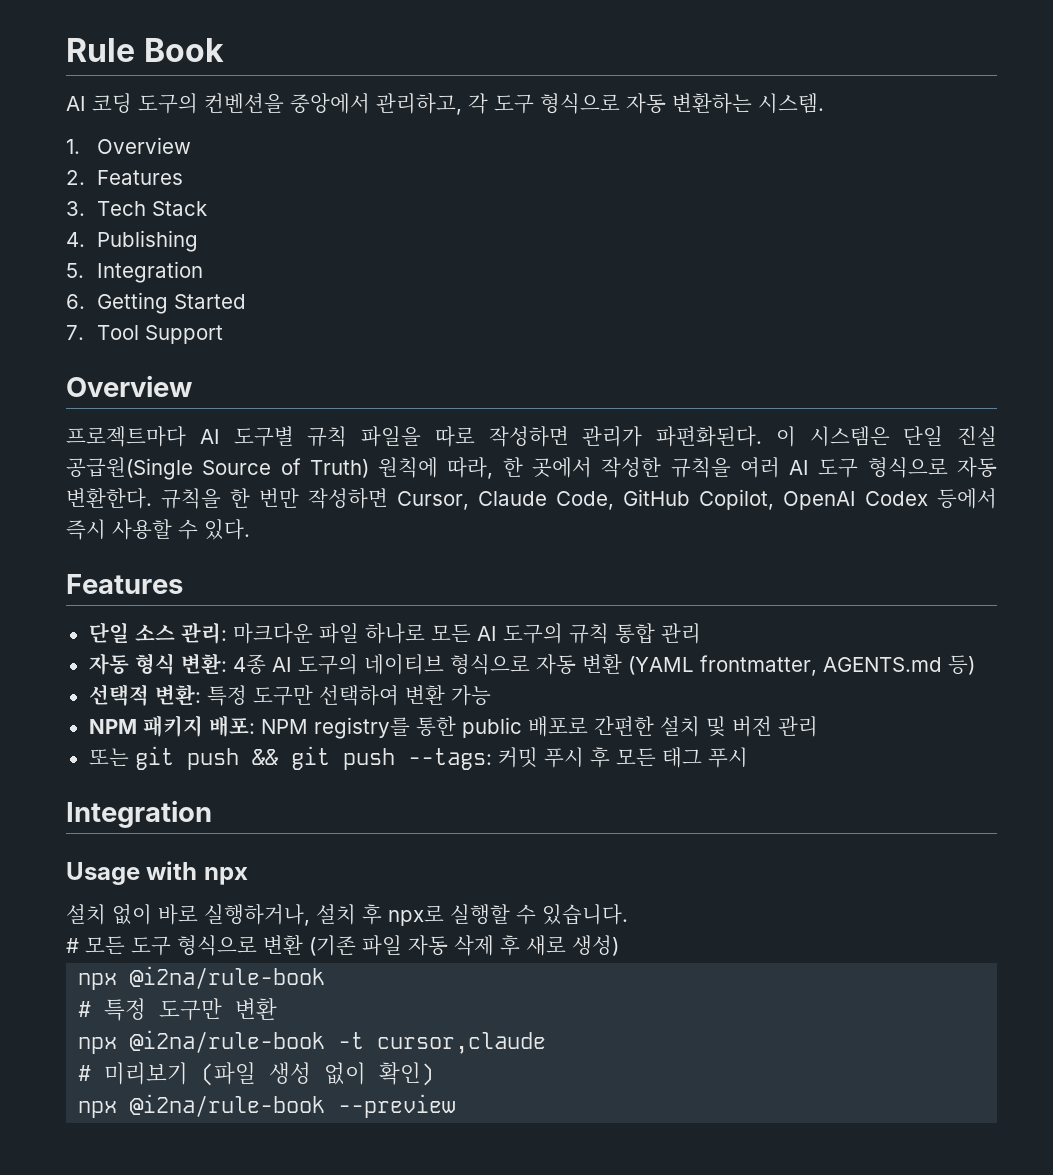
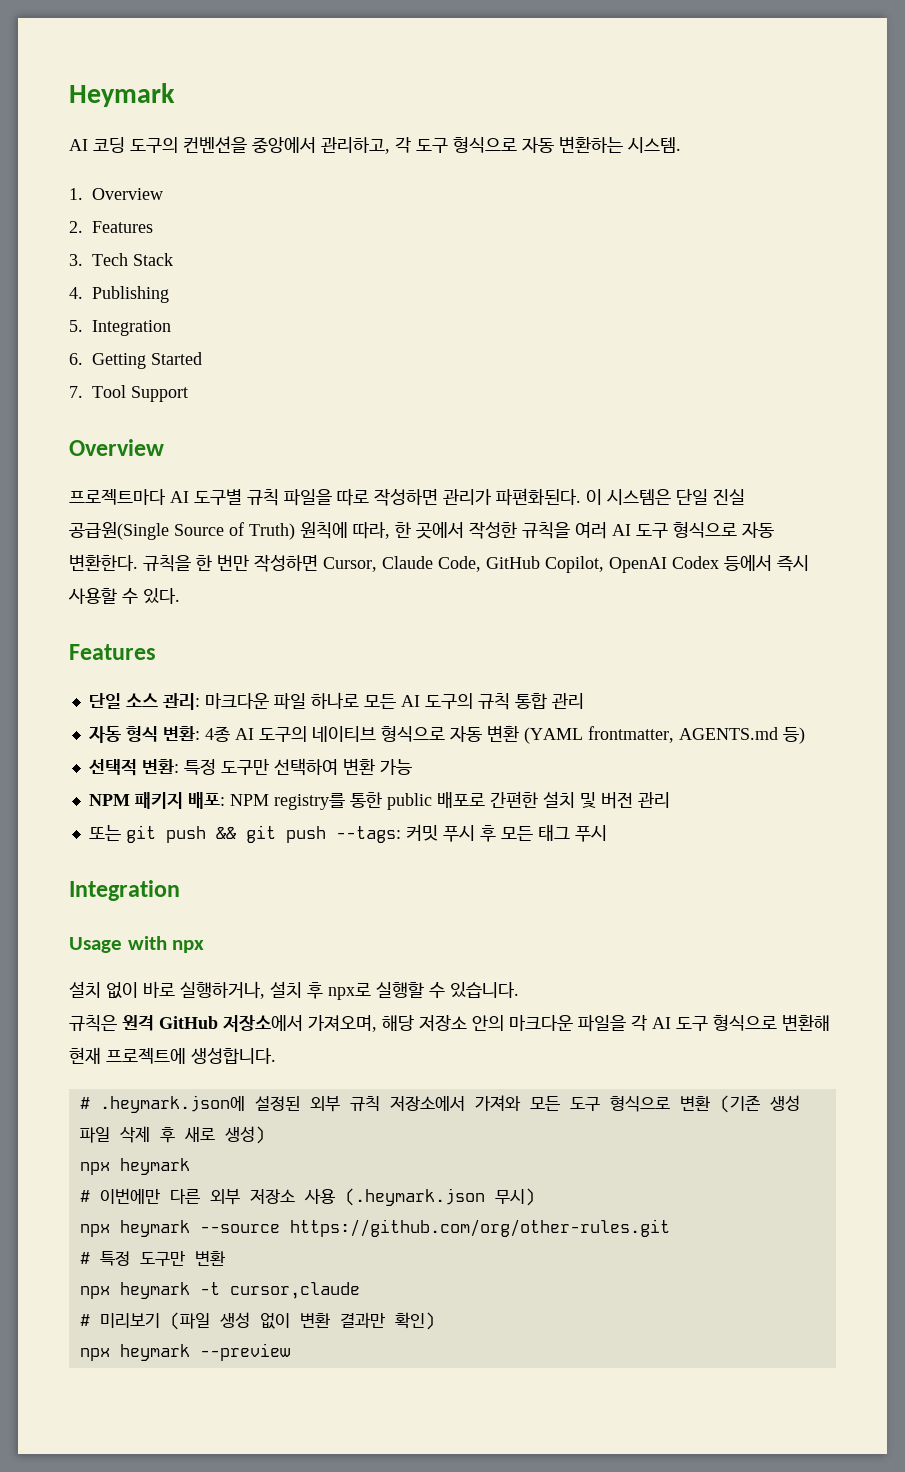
[66,38,224,62] Rule Book -> [69,83,175,107] Heymark
[66,938,79,953] # -> [69,1014,830,1032] [69,1047,276,1064] [79,1095,521,1113] 규칙은 원격 GitHub 저장소에서 가져오며, 해당 저장소 안의 마크다운 파일을 각 AI 도구 형식으로 변환해 현재 프로젝트에 생성합니다. // # .heymark.json에 설정된 외부 규칙 저장소에서 가져와
[362,935,448,956] 파일 자동 -> [769,1095,800,1111] [79,1127,110,1143] 생성 파일
[130,966,326,989] @i2na/rule-book -> [119,1158,190,1175] [79,1188,535,1206] [79,1219,670,1237] heymark // # 이번에만 다른 외부 저장소 사용 (.heymark.json 무시) // npx heymark --source https://github.com/org/other-rules.git
[130,1030,326,1053] @i2na/rule-book -> [119,1282,190,1299] heymark
(367, 1073) none -> [299,1312,385,1328] 변환 결과만
[130,1094,326,1117] @i2na/rule-book -> [119,1344,190,1361] heymark

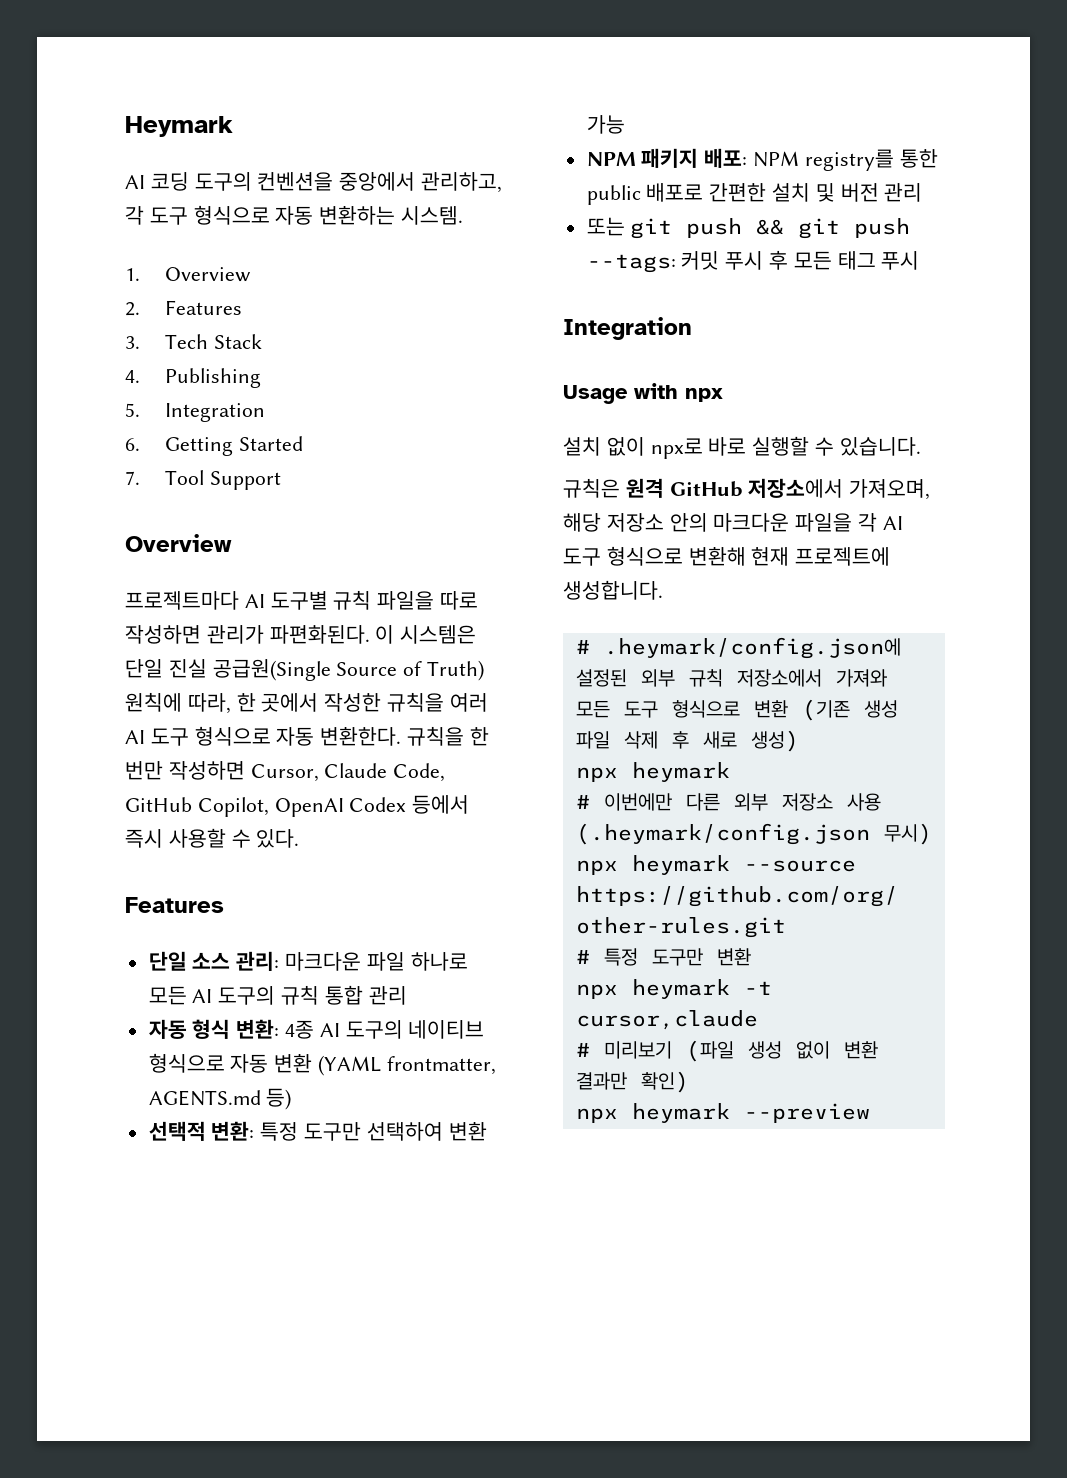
[143,981,371,1000] 바로 실행하거나, 설치 후 npx로 -> [650,437,747,459] npx로 바로
[99,1095,245,1113] .heymark.json에 -> [603,637,901,659] .heymark/config.json에
[344,1188,485,1206] (.heymark.json -> [575,823,870,845] (.heymark/config.json

